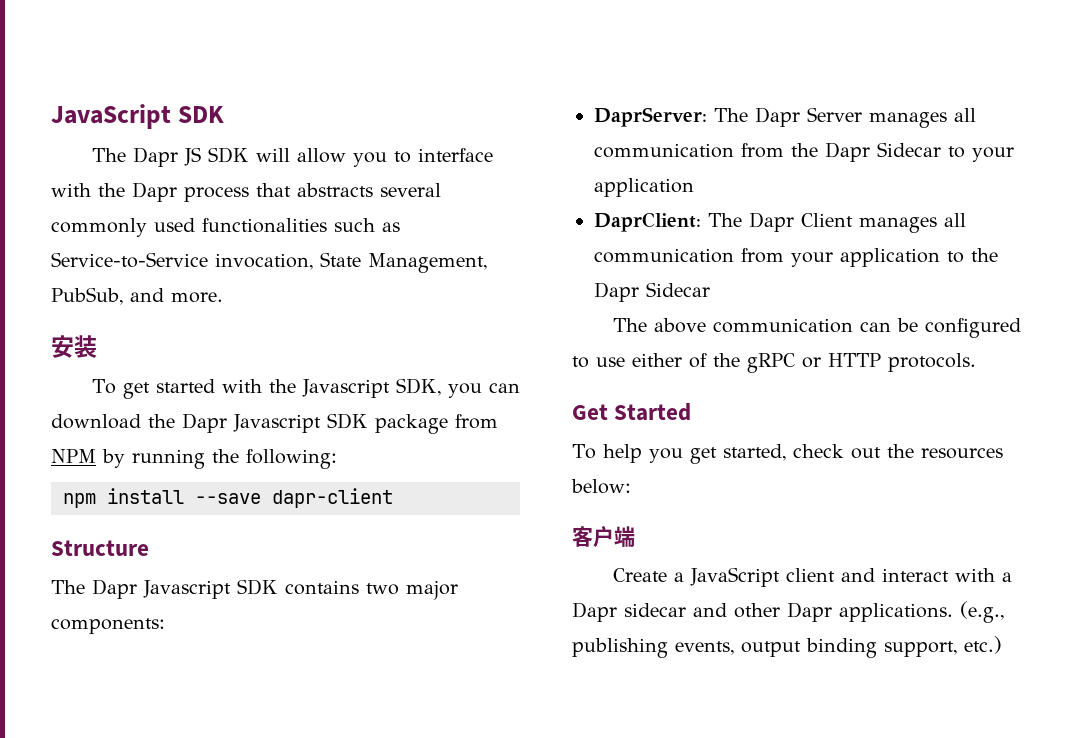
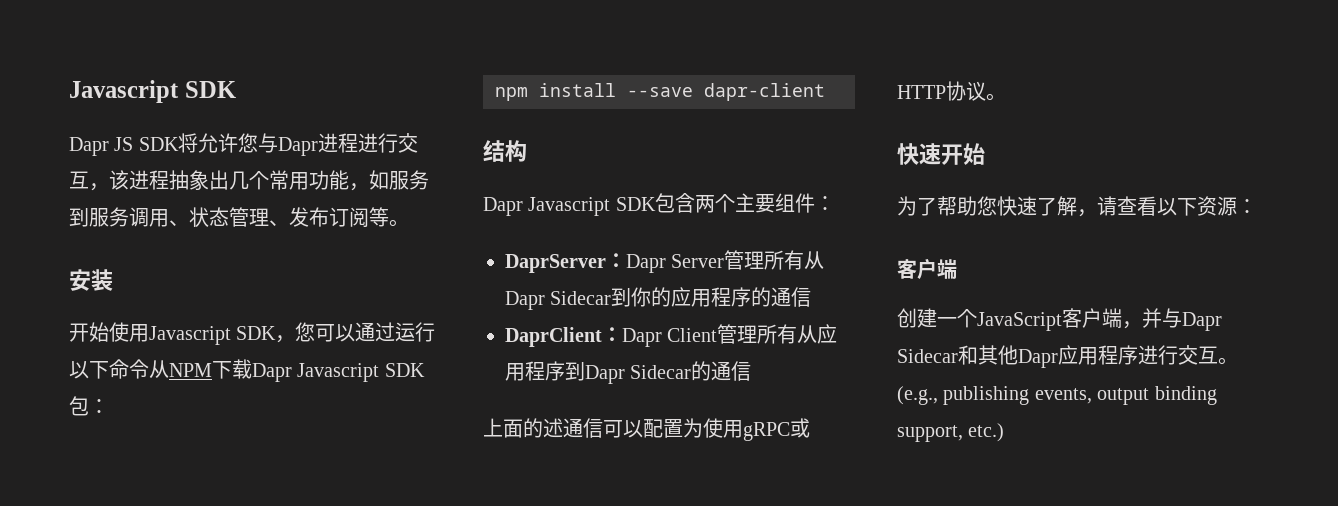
[51,104,171,129] JavaScript -> [69,80,179,103] Javascript
[91,148,126,162] The -> (236, 89) none
[255,148,493,167] [51,182,441,202] [51,218,400,237] [51,252,487,273] [51,287,223,305] [51,335,97,358] [91,378,520,399] [51,413,498,434] [51,449,337,469] will allow you to interface with the Dapr process that abstracts several commonly used functionalities such as Service-to-Service invocation, State Management, PubSub, and more. // 安装 // To get started with the Javascript SDK, you can download the Dapr Javascript SDK package from NPM by running the following: -> [177,133,418,156] [69,170,429,191] [69,207,409,227] [69,269,113,291] [69,322,436,345] [69,359,425,382] [69,396,109,416] 将允许您与Dapr进程进行交互，该进程抽象出几个常用功能，如服务到服务调用、状态管理、发布订阅等。 // 安装 // 开始使用Javascript SDK，您可以通过运行以下命令从NPM下载Dapr Javascript SDK包：
[51,540,149,556] [51,579,458,600] [51,618,165,634] [594,107,976,128] [594,142,1014,162] [594,178,694,197] [594,212,966,233] [594,248,998,267] [594,282,710,302] [612,318,1021,338] [572,353,976,373] [572,403,692,421] [572,444,1003,464] [571,479,631,494] [572,526,635,548] [612,567,1012,587] [572,602,953,622] Structure // The Dapr Javascript SDK contains two major components: // DaprServer: The Dapr Server manages all communication from the Dapr Sidecar to your application // DaprClient: The Dapr Client manages all communication from your application to the Dapr Sidecar // The above communication can be configured to use either of the gRPC or HTTP protocols. // Get Started // To help you get started, check out the resources below: // 客户端 // Create a JavaScript client and interact with a Dapr sidecar and other Dapr applications. -> [483,140,527,162] [483,193,835,216] [505,250,825,273] [505,287,812,310] [505,324,838,347] [505,361,752,384] [483,418,810,441] [897,81,1006,101] [897,143,985,165] [897,196,1257,217] [897,258,957,280] [897,308,1222,331] [897,345,1238,368] 结构 // Dapr Javascript SDK包含两个主要组件： // DaprServer：Dapr Server管理所有从Dapr Sidecar到你的应用程序的通信 // DaprClient：Dapr Client管理所有从应用程序到Dapr Sidecar的通信 // 上面的述通信可以配置为使用gRPC或HTTP协议。 // 快速开始 // 为了帮助您快速了解，请查看以下资源： // 客户端 // 创建一个JavaScript客户端，并与Dapr Sidecar和其他Dapr应用程序进行交互。

